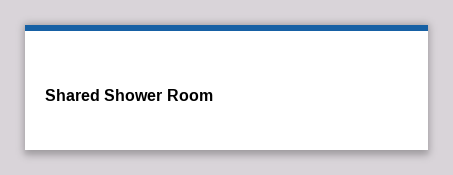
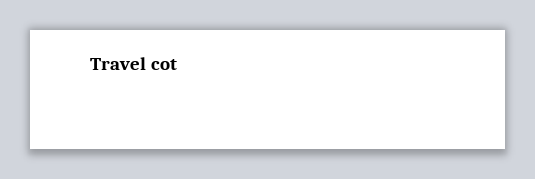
[45,89,213,101] Shared Shower Room -> [90,57,178,70] Travel cot

